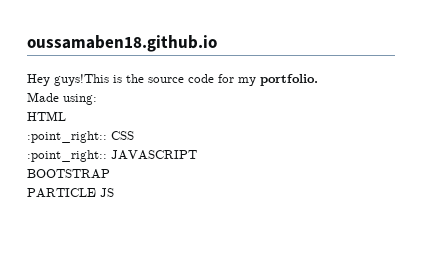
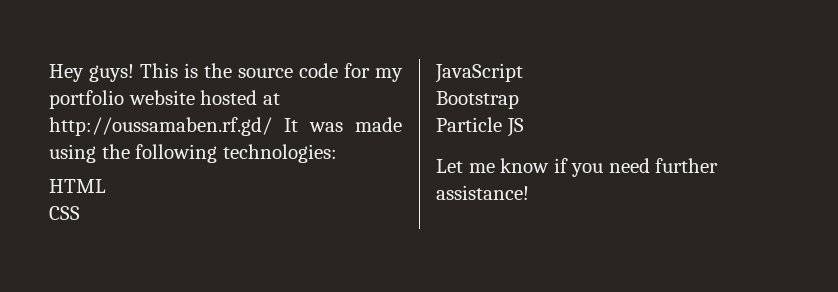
[27,35,217,52] [27,74,109,86] oussamaben18.github.io // Hey guys!This -> [49,63,178,82] Hey guys! This
[260,74,318,86] [27,92,97,105] portfolio. // Made using: -> [49,90,280,109] [49,117,402,136] [49,144,337,163] portfolio website hosted at http://oussamaben.rf.gd/ It was made using the following technologies:
[27,131,107,143] :point_right:: -> (106, 186) none
[27,150,197,162] [27,169,110,179] [27,188,114,198] :point_right:: JAVASCRIPT // BOOTSTRAP // PARTICLE JS -> [435,63,523,83] [436,91,519,109] [436,117,524,137] [436,158,719,177] [436,185,529,200] JavaScript // Bootstrap // Particle JS // Let me know if you need further assistance!

